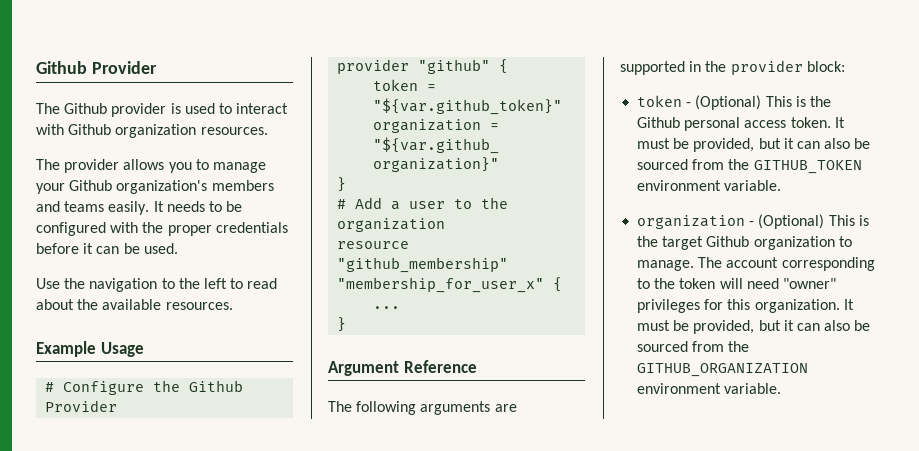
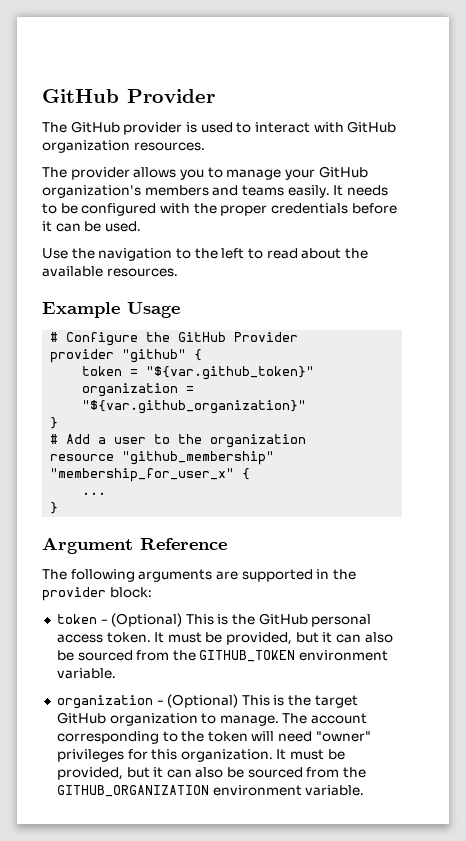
[36,61,87,74] Github -> [42,89,119,103] GitHub
[64,103,108,114] Github -> [70,121,120,133] GitHub
[68,124,112,135] Github -> [347,121,397,133] GitHub
[69,180,113,191] Github -> [318,166,368,178] GitHub
[189,380,244,392] Github -> [178,332,227,342] GitHub
[637,117,681,128] Github -> [258,613,308,625] GitHub
[706,236,750,247] Github -> [56,712,106,724] GitHub

